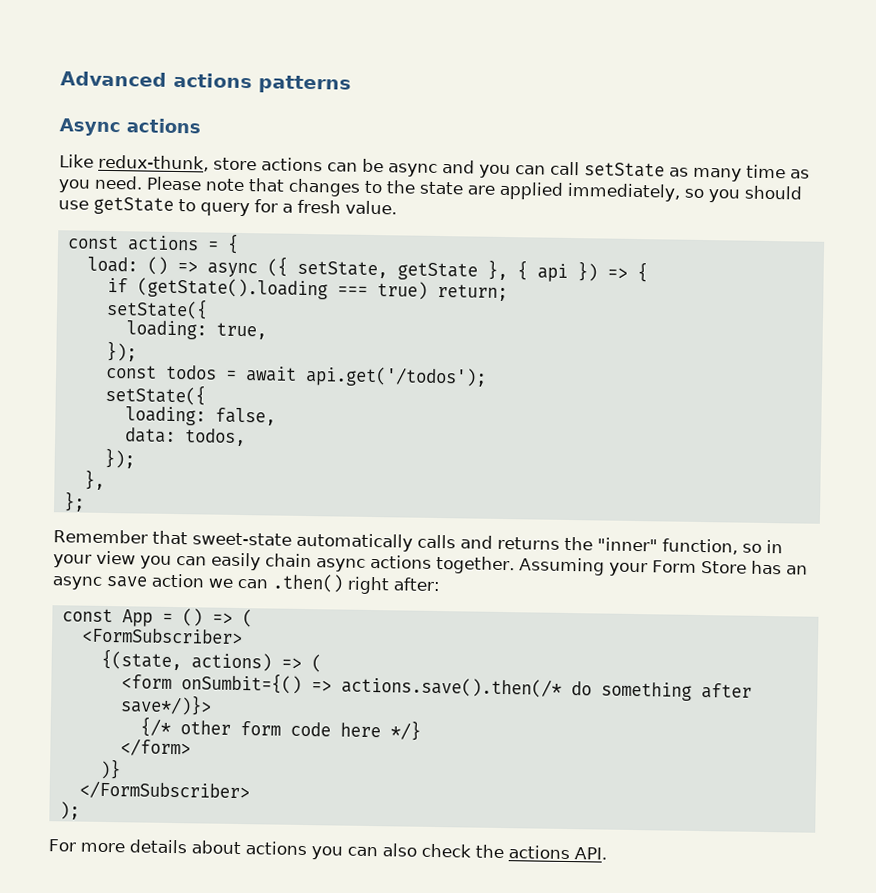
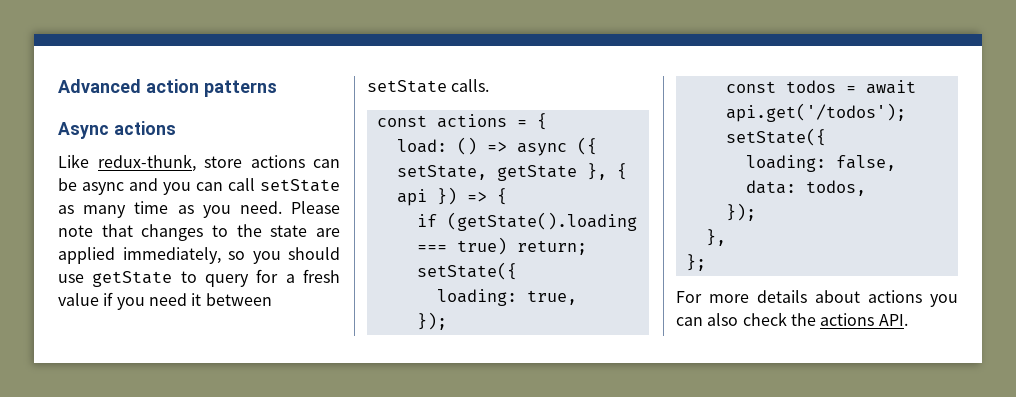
[173,72,252,89] actions -> [146,79,199,93] action
[345,200,397,215] value. -> [58,292,272,310] [367,79,490,93] value if you need it between setState calls.
[53,529,783,555] [53,550,808,577] [52,573,441,595] [61,608,253,628] [80,627,243,645] [100,648,322,673] [120,672,752,701] [119,694,212,716] [139,716,421,741] [119,738,191,757] [98,758,121,780] [78,780,250,801] [58,801,80,820] // Remember that sweet-state automatically calls and returns the "inner" function, so in your view you can easily chain async actions together. Assuming your Form Store has an async save action we can .then() right after: // const App = () => ( // <FormSubscriber> // {(state, actions) => ( // <form onSumbit={() => actions.save().then(/* do something after save*/)}> // {/* other form code here */} // </form> // )} // </FormSubscriber> // ); -> (706, 262) none

